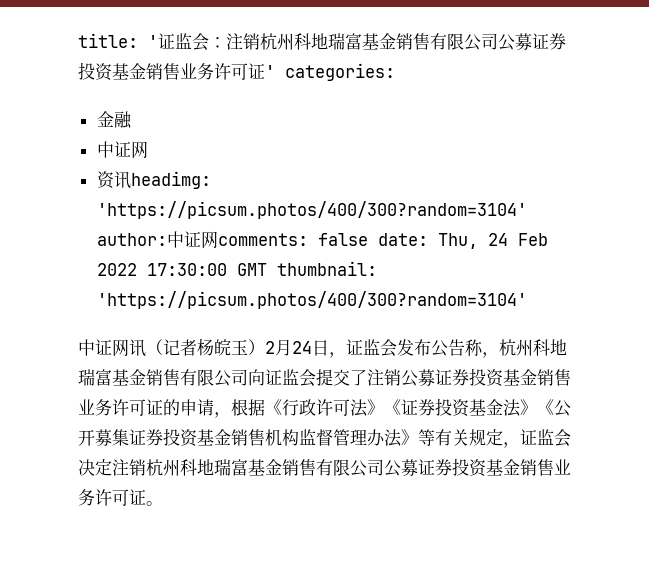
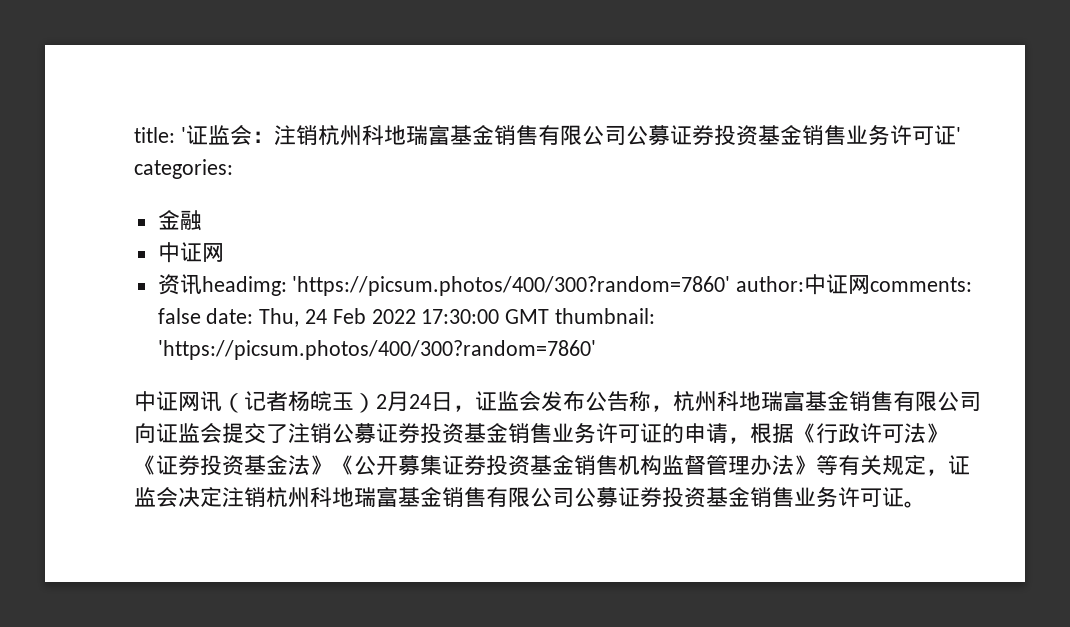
[96,201,527,219] 'https://picsum.photos/400/300?random=3104' -> [292,276,731,296] 'https://picsum.photos/400/300?random=7860'
[96,291,527,309] 'https://picsum.photos/400/300?random=3104' -> [157,340,596,360] 'https://picsum.photos/400/300?random=7860'

